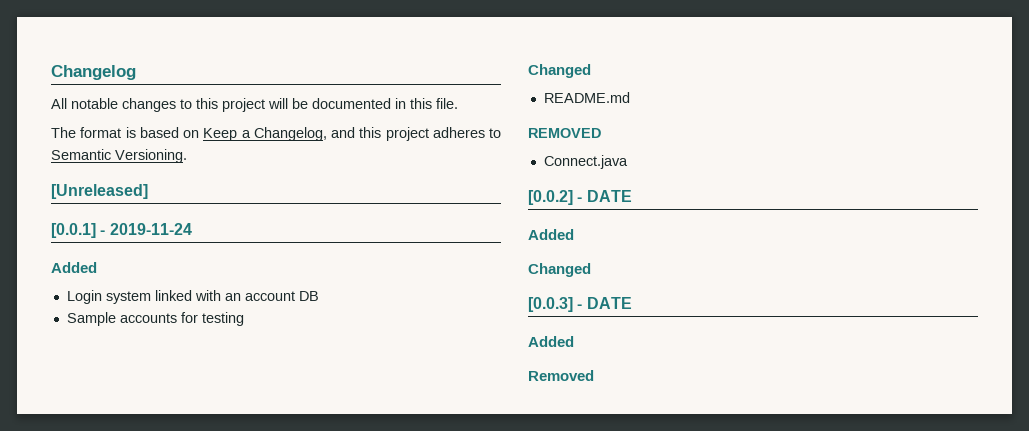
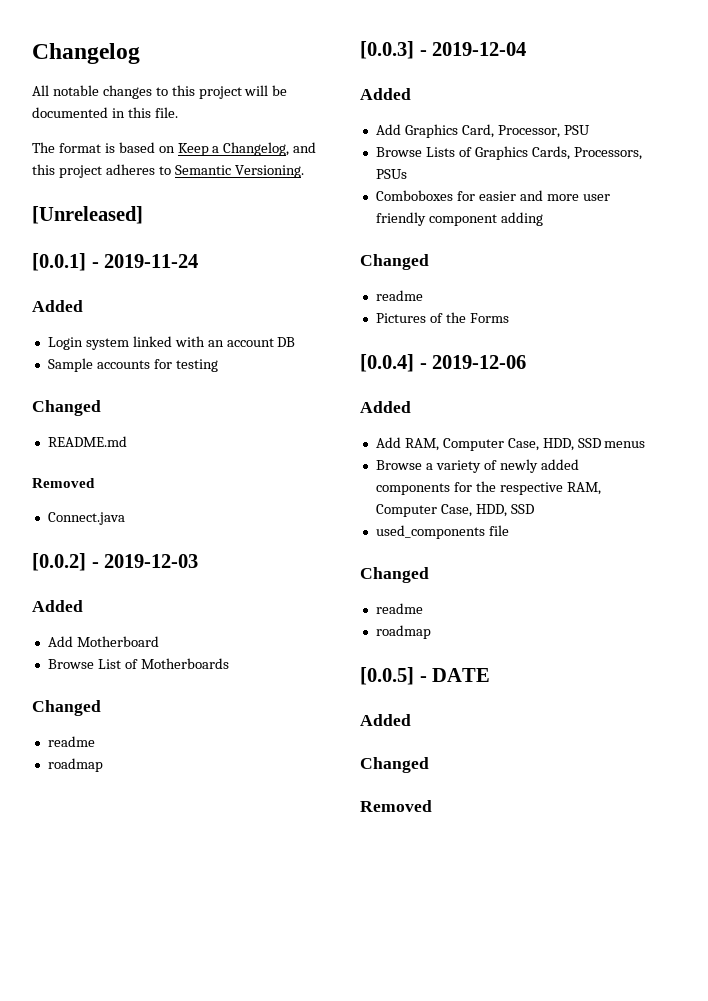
[528,128,601,138] REMOVED -> [32,478,95,488] Removed
(583, 199) none -> [104,554,199,568] [32,600,83,612] [47,636,159,647] [47,658,229,669] [32,700,101,716] [47,736,95,747] [47,758,103,772] [360,41,527,59] [360,88,411,100] [375,124,590,138] [375,146,642,160] [375,169,407,179] [375,190,610,201] [375,212,543,226] [360,254,429,270] [375,290,423,301] [375,312,509,323] [360,354,527,372] [360,401,411,413] [375,437,646,451] [375,459,579,473] [375,481,601,495] [375,504,534,517] [375,525,509,539] [360,567,429,583] [375,603,423,614] [375,625,431,639] [360,667,427,685] 2019-12-03 // Added // Add Motherboard // Browse List of Motherboards // Changed // readme // roadmap // [0.0.3] - 2019-12-04 // Added // Add Graphics Card, Processor, PSU // Browse Lists of Graphics Cards, Processors, PSUs // Comboboxes for easier and more user friendly component adding // Changed // readme // Pictures of the Forms // [0.0.4] - 2019-12-06 // Added // Add RAM, Computer Case, HDD, SSD menus // Browse a variety of newly added components for the respective RAM, Computer Case, HDD, SSD // used_components file // Changed // readme // roadmap // [0.0.5] -
[528,297,632,312] [528,336,574,347] // [0.0.3] - DATE // Added -> (429, 765) none

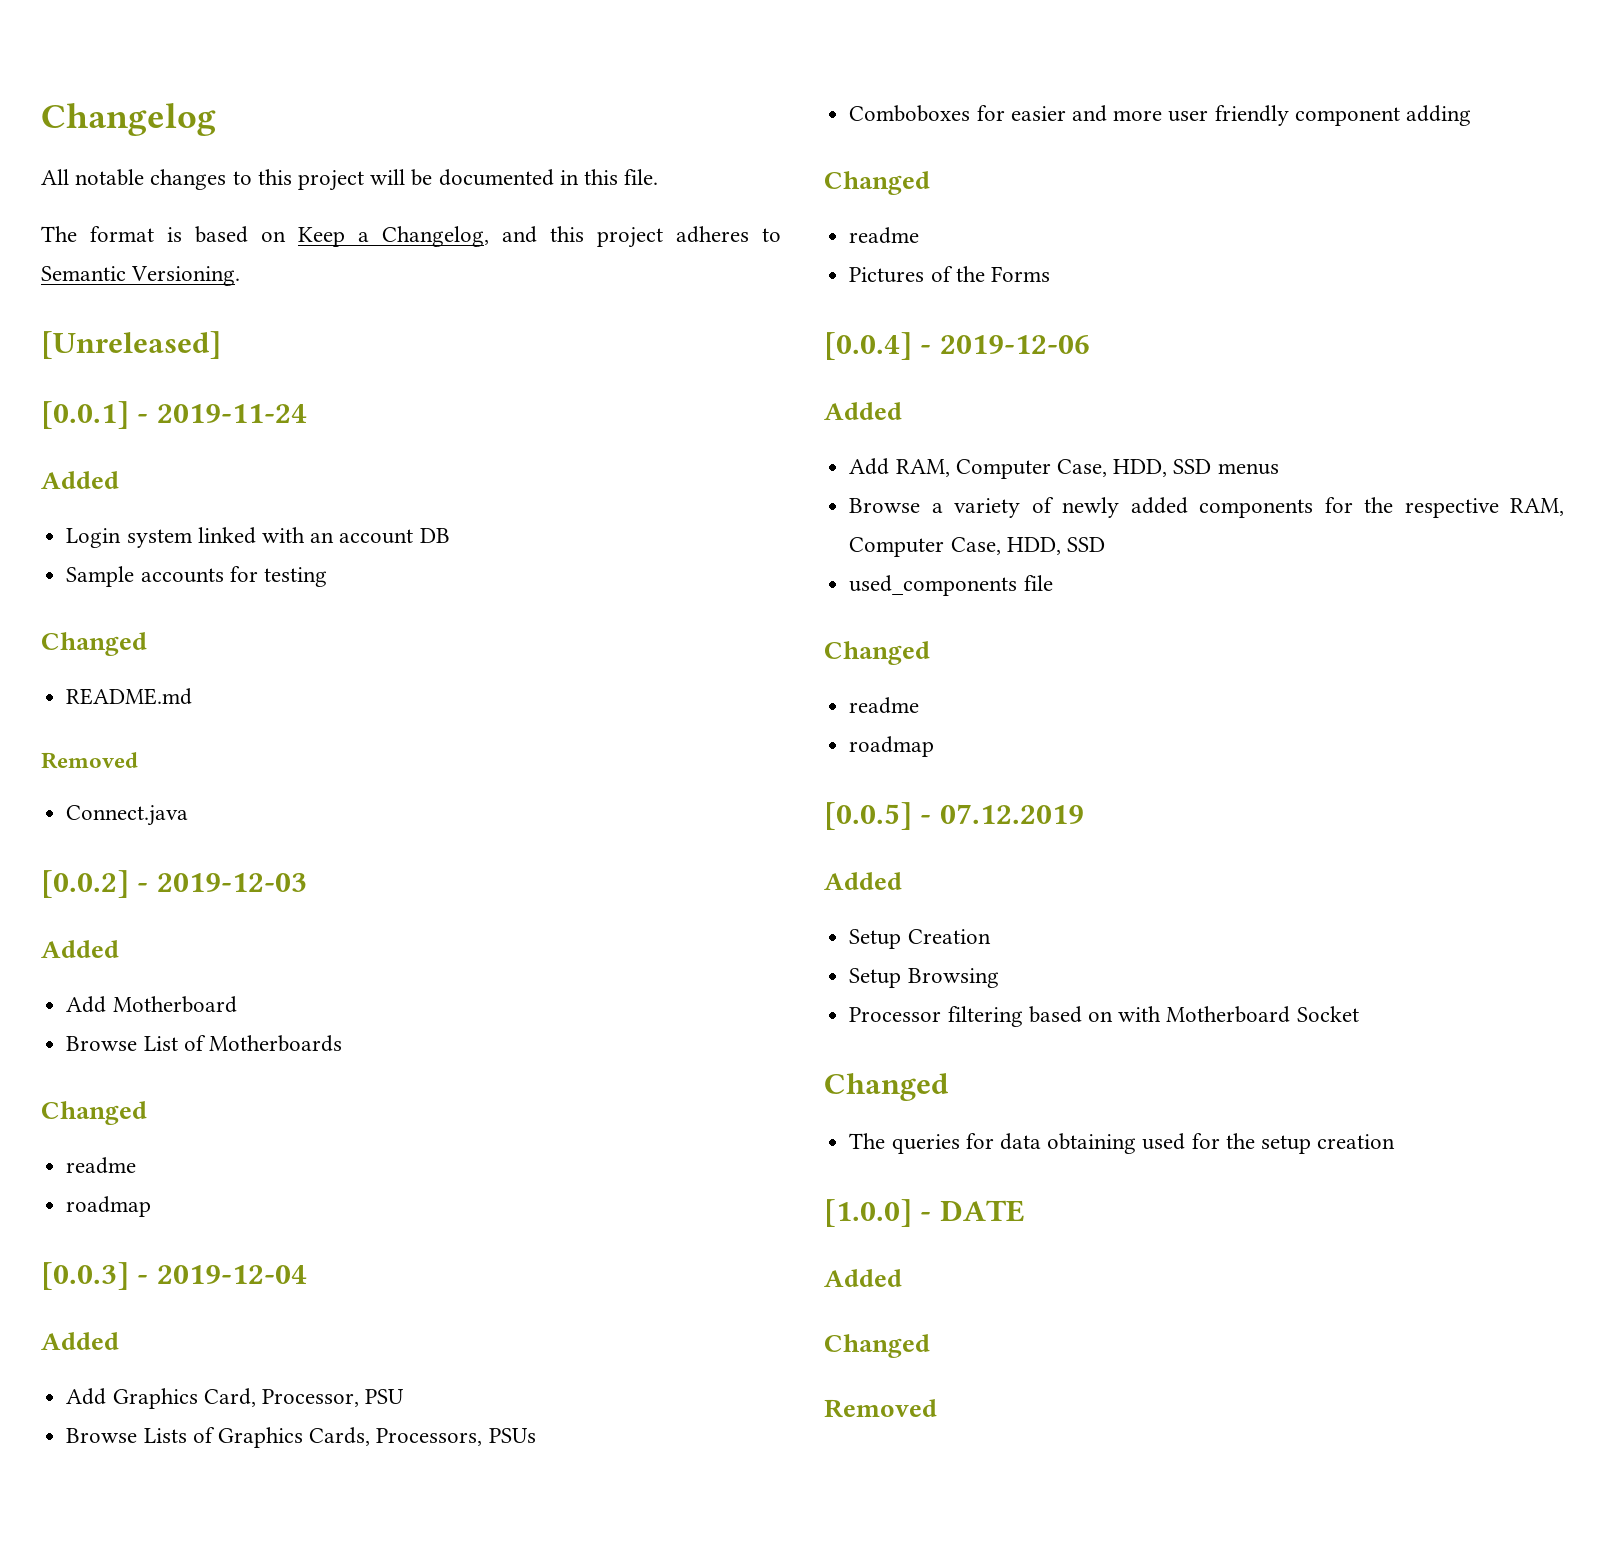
(427, 679) none -> [939,804,1084,824] [824,872,902,890] [849,929,991,949] [849,968,999,988] [849,1006,1359,1027] [824,1073,949,1101] [849,1133,1396,1154] [824,1199,932,1227] 07.12.2019 // Added // Setup Creation // Setup Browsing // Processor filtering based on with Motherboard Socket // Changed // The queries for data obtaining used for the setup creation // [1.0.0] -

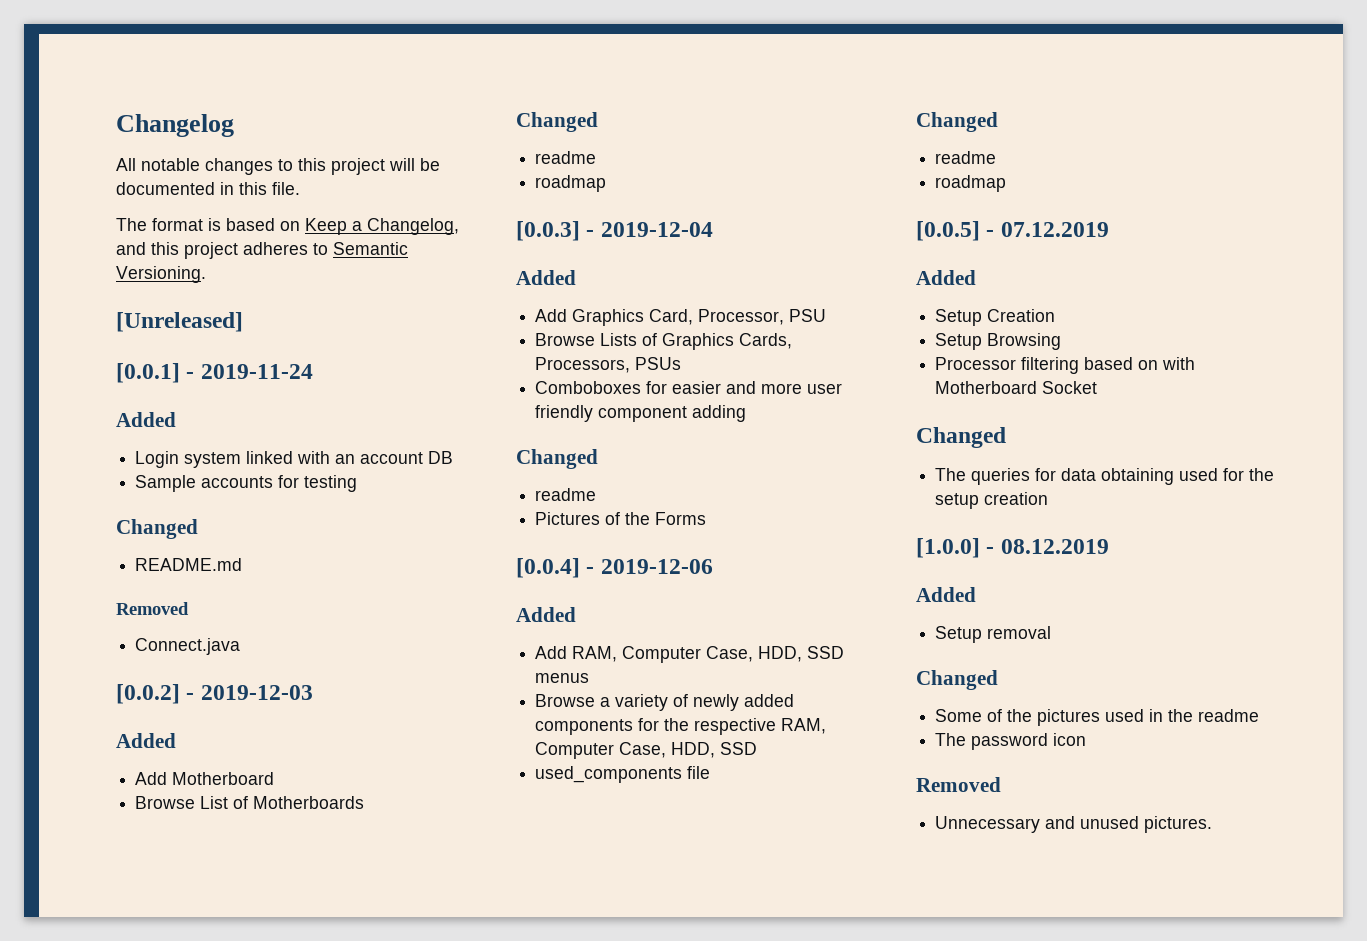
[939,1200,1025,1222] [824,1269,902,1287] [824,1334,930,1358] [824,1399,937,1418] DATE // Added // Changed // Removed -> [1000,539,1109,554] [916,587,976,602] [935,626,1052,643] [916,670,998,690] [935,709,1260,726] [935,733,1087,750] [916,777,1001,792] [935,816,1213,833] 08.12.2019 // Added // Setup removal // Changed // Some of the pictures used in the readme // The password icon // Removed // Unnecessary and unused pictures.

